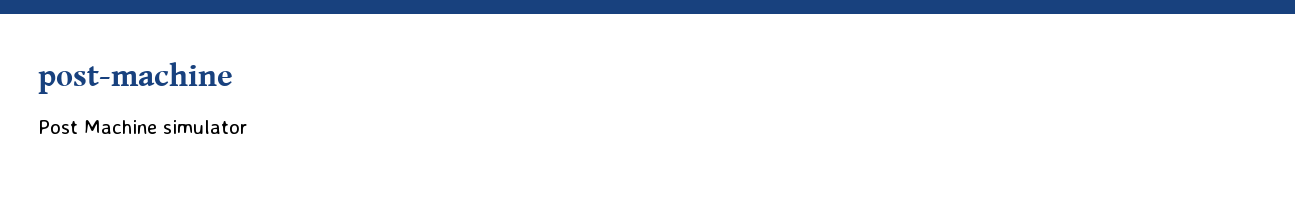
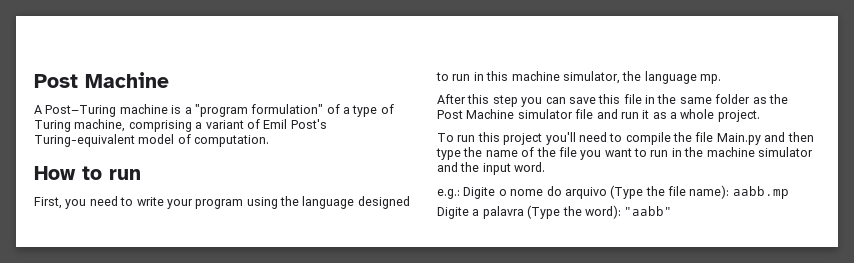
[38,62,233,94] [38,120,247,134] post-machine // Post Machine simulator -> [34,72,169,88] [34,104,394,117] [34,119,327,132] [34,134,270,147] [34,166,141,180] [34,196,410,209] [436,71,721,84] [437,94,788,107] [437,109,760,122] [437,132,814,145] [436,147,813,160] [437,162,546,175] [437,185,789,199] [437,205,673,219] Post Machine // A Post–Turing machine is a "program formulation" of a type of Turing machine, comprising a variant of Emil Post's Turing-equivalent model of computation. // How to run // First, you need to write your program using the language designed to run in this machine simulator, the language mp. // After this step you can save this file in the same folder as the Post Machine simulator file and run it as a whole project. // To run this project you'll need to compile the file Main.py and then type the name of the file you want to run in the machine simulator and the input word. // e.g.: Digite o nome do arquivo (Type the file name): aabb.mp // Digite a palavra (Type the word): "aabb"

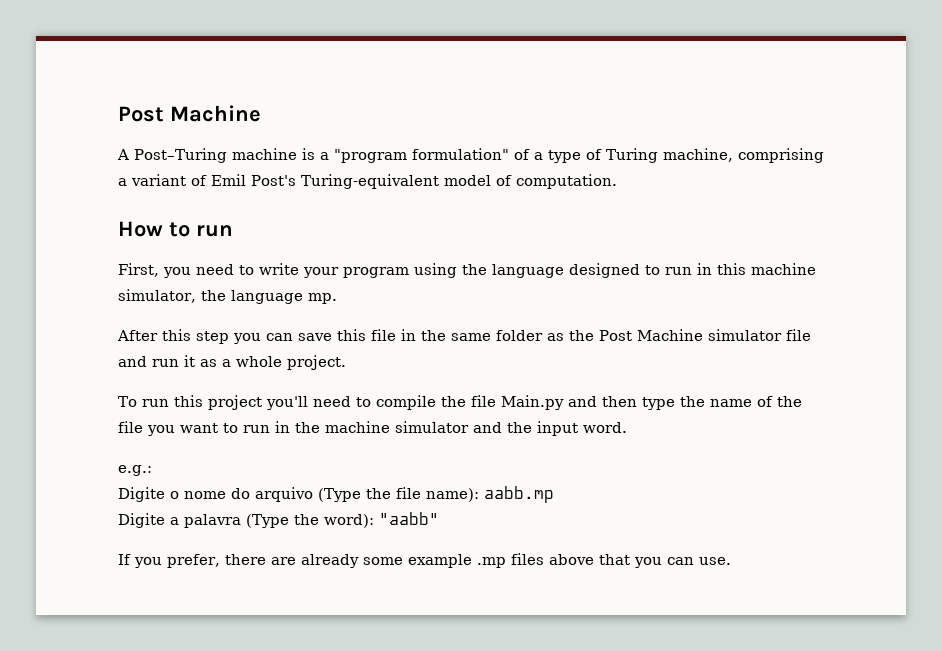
(460, 194) none -> (152, 470) //
(673, 211) none -> [118,553,731,568] // If you prefer, there are already some example .mp files above that you can use.

